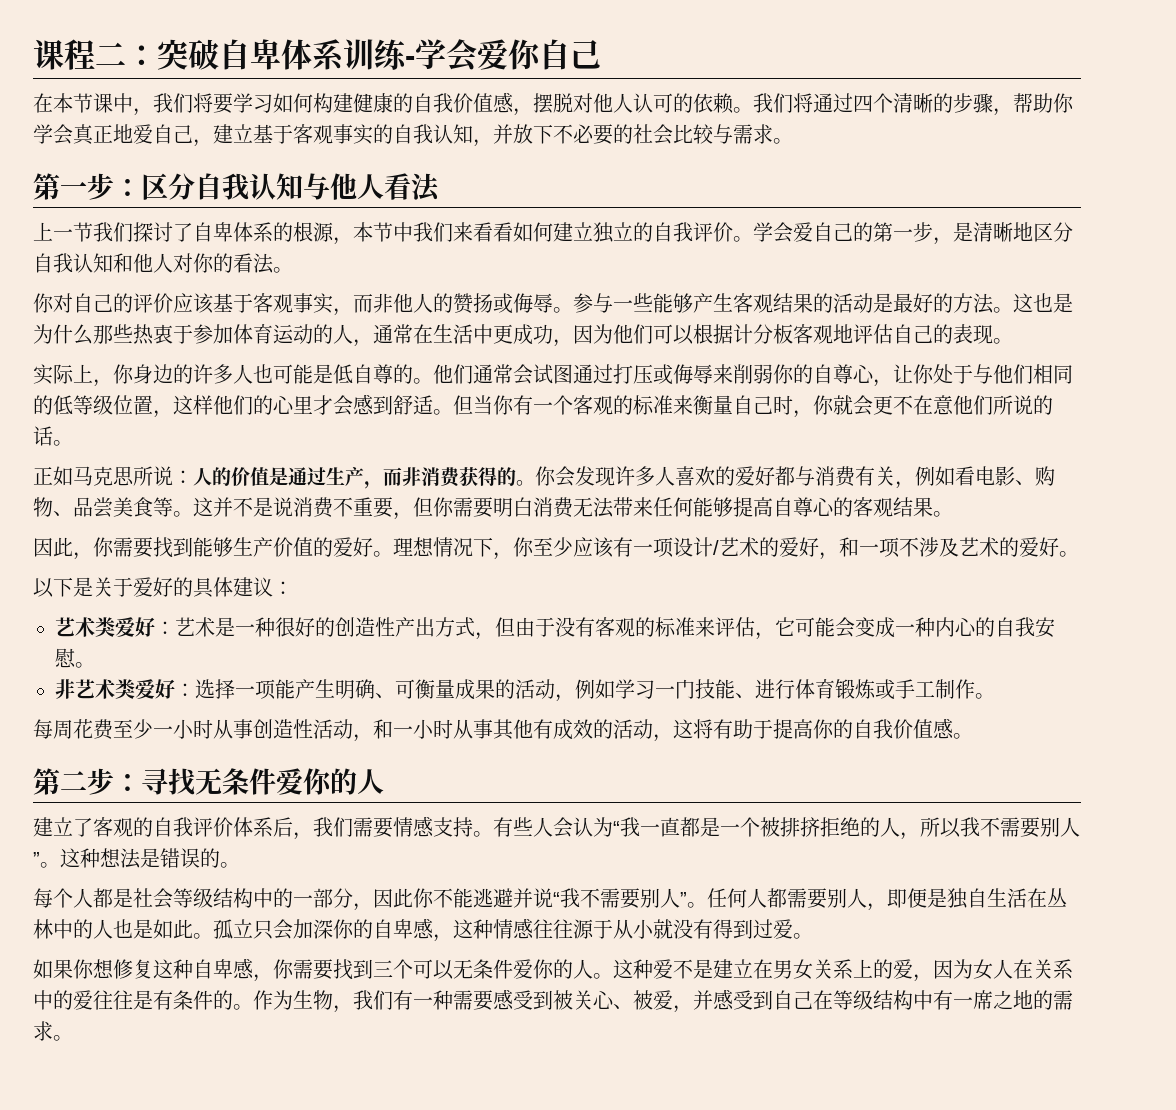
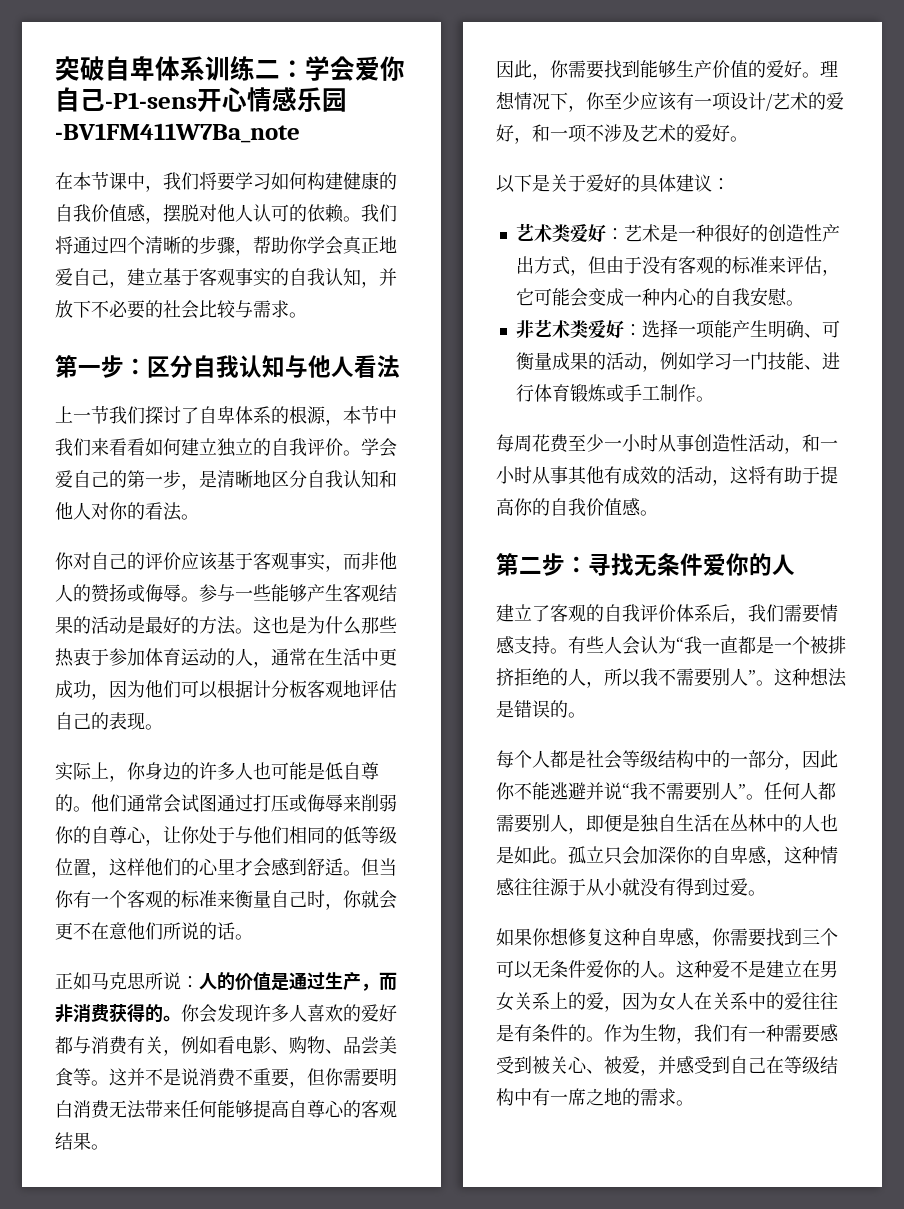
[33,39,157,70] 课程二： -> (55, 68) none
[405,56,415,66] - -> [255,60,305,79] 二：
(601, 54) none -> [105,87,347,112] [55,123,300,143] -P1-sens开心情感乐园-BV1FM411W7Ba_note

